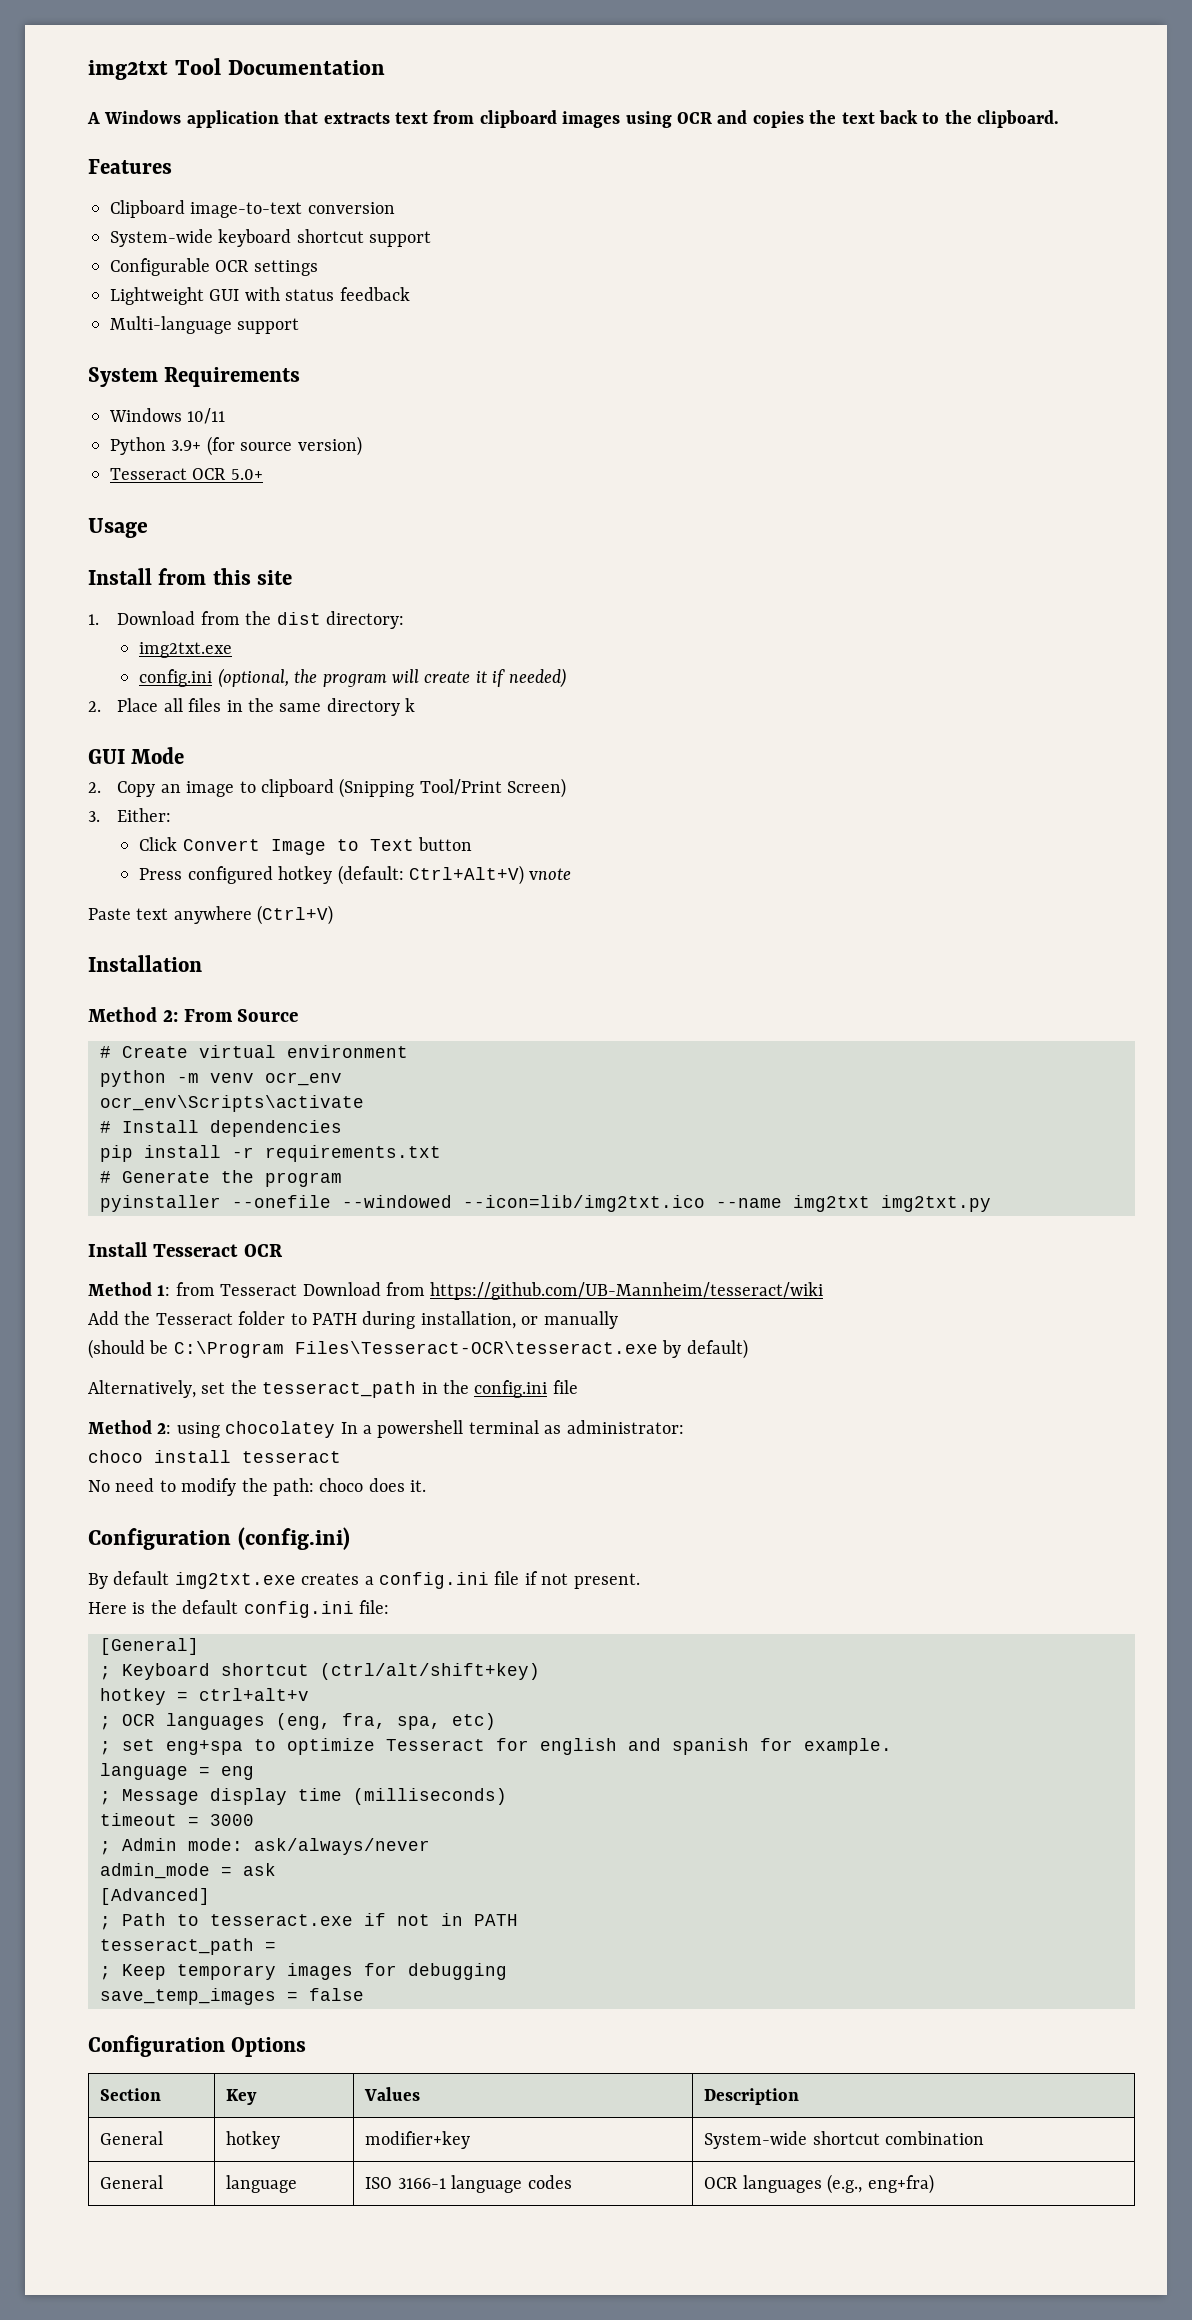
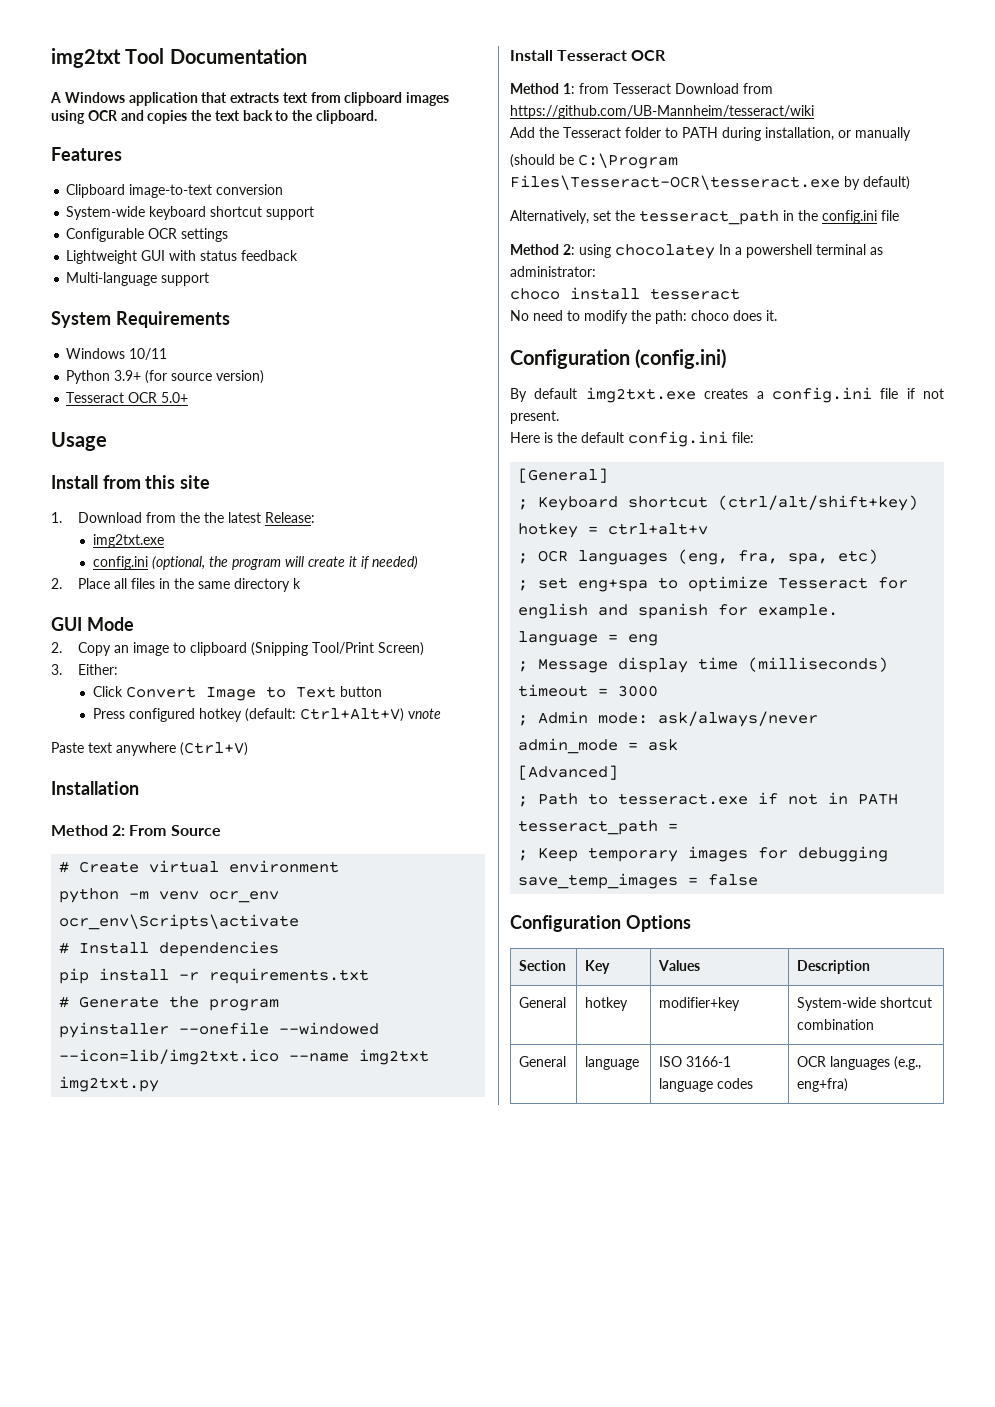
[276,611,405,629] dist directory: -> [203,512,315,523] the latest Release:

